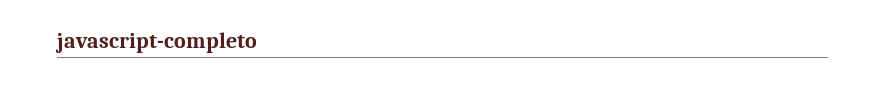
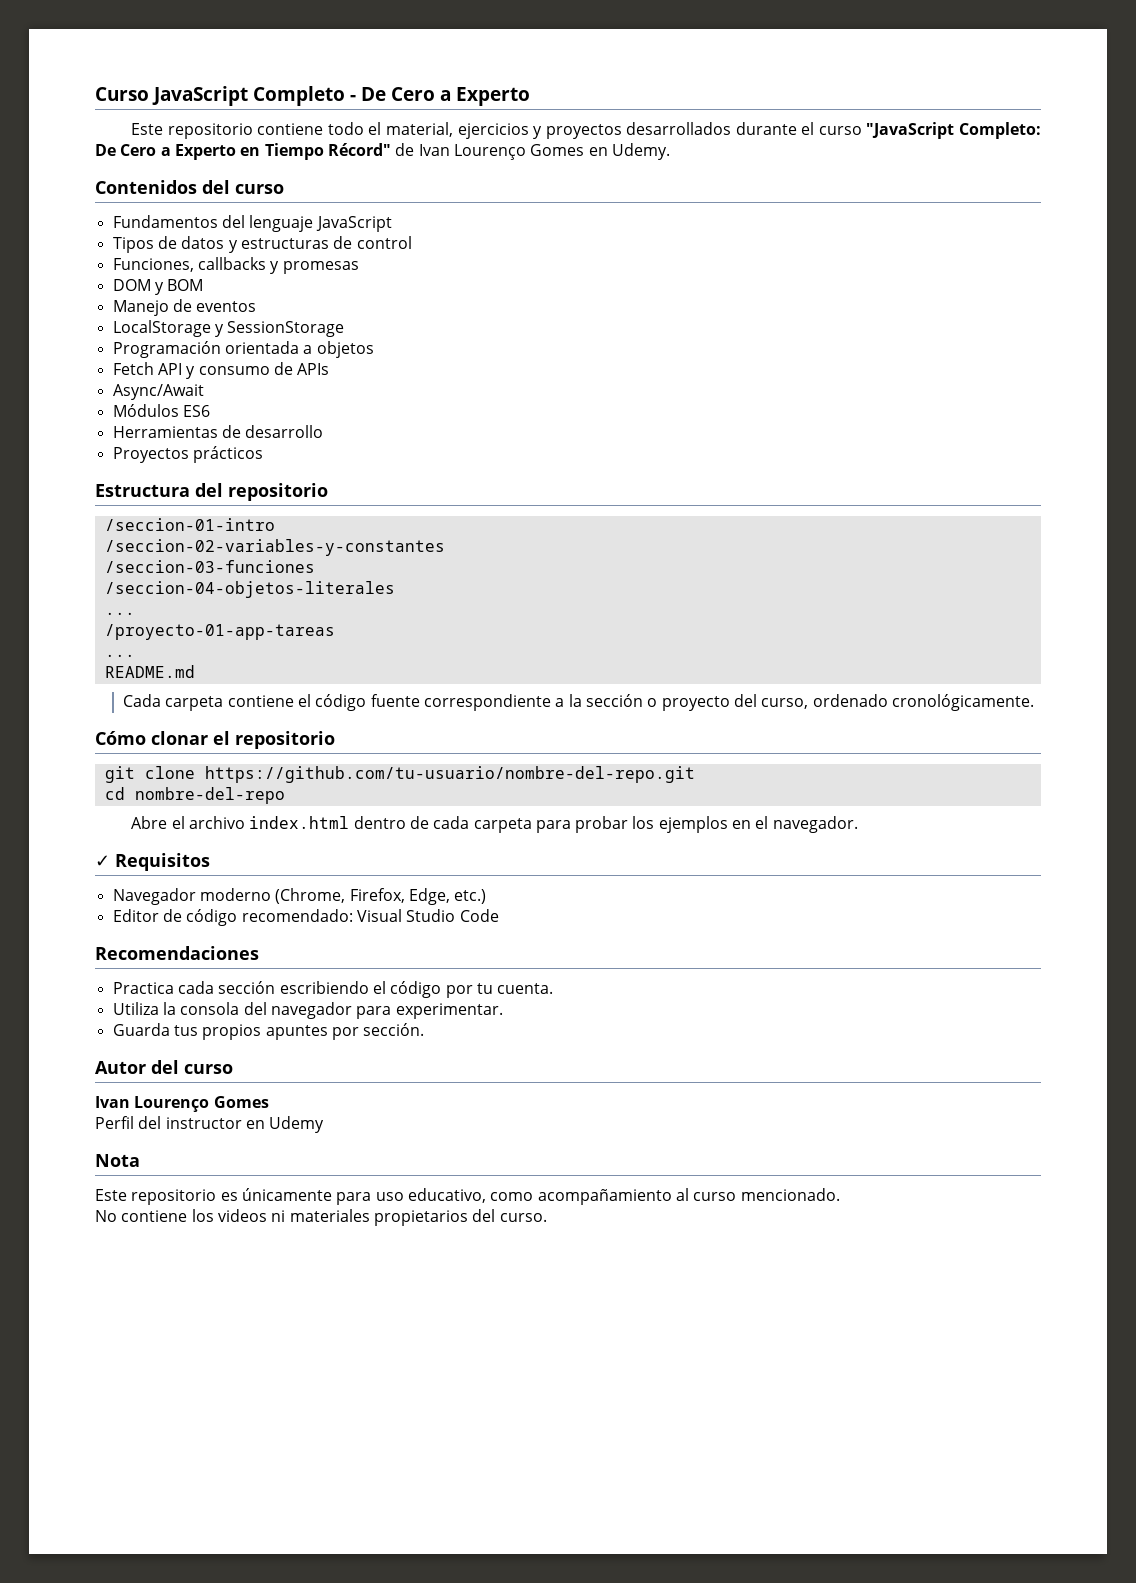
[55,32,257,53] javascript-completo -> [95,86,530,106] [131,122,1041,139] [95,143,670,160] [95,180,284,194] [112,215,392,232] [112,236,412,253] [112,257,359,274] [112,279,204,295] [112,299,257,316] [112,320,345,337] [112,341,374,358] [112,362,330,379] [112,384,204,400] [112,404,210,417] [112,425,324,438] [112,446,263,463] [95,483,328,501] [104,518,275,531] [104,539,445,556] [104,560,315,573] [104,581,395,598] [104,612,135,615] [104,624,335,640] [104,654,135,657] [104,665,195,678] [123,694,1034,711] [95,731,335,749] [104,766,695,783] [104,787,285,804] [131,816,858,833] [95,853,210,871] [112,888,487,905] [112,909,499,926] [95,946,259,960] [112,981,554,998] [112,1002,503,1019] [112,1023,425,1040] [95,1060,233,1074] [95,1096,269,1112] [95,1116,325,1133] [95,1154,140,1167] [95,1188,840,1205] [95,1209,547,1226] Curso JavaScript Completo - De Cero a Experto // Este repositorio contiene todo el material, ejercicios y proyectos desarrollados durante el curso "JavaScript Completo: De Cero a Experto en Tiempo Récord" de Ivan Lourenço Gomes en Udemy. // Contenidos del curso // Fundamentos del lenguaje JavaScript // Tipos de datos y estructuras de control // Funciones, callbacks y promesas // DOM y BOM // Manejo de eventos // LocalStorage y SessionStorage // Programación orientada a objetos // Fetch API y consumo de APIs // Async/Await // Módulos ES6 // Herramientas de desarrollo // Proyectos prácticos // Estructura del repositorio // /seccion-01-intro // /seccion-02-variables-y-constantes // /seccion-03-funciones // /seccion-04-objetos-literales // ... // /proyecto-01-app-tareas // ... // README.md // Cada carpeta contiene el código fuente correspondiente a la sección o proyecto del curso, ordenado cronológicamente. // Cómo clonar el repositorio // git clone https://github.com/tu-usuario/nombre-del-repo.git // cd nombre-del-repo // Abre el archivo index.html dentro de cada carpeta para probar los ejemplos en el navegador. // ✓ Requisitos // Navegador moderno (Chrome, Firefox, Edge, etc.) // Editor de código recomendado: Visual Studio Code // Recomendaciones // Practica cada sección escribiendo el código por tu cuenta. // Utiliza la consola del navegador para experimentar. // Guarda tus propios apuntes por sección. // Autor del curso // Ivan Lourenço Gomes // Perfil del instructor en Udemy // Nota // Este repositorio es únicamente para uso educativo, como acompañamiento al curso mencionado. // No contiene los videos ni materiales propietarios del curso.

